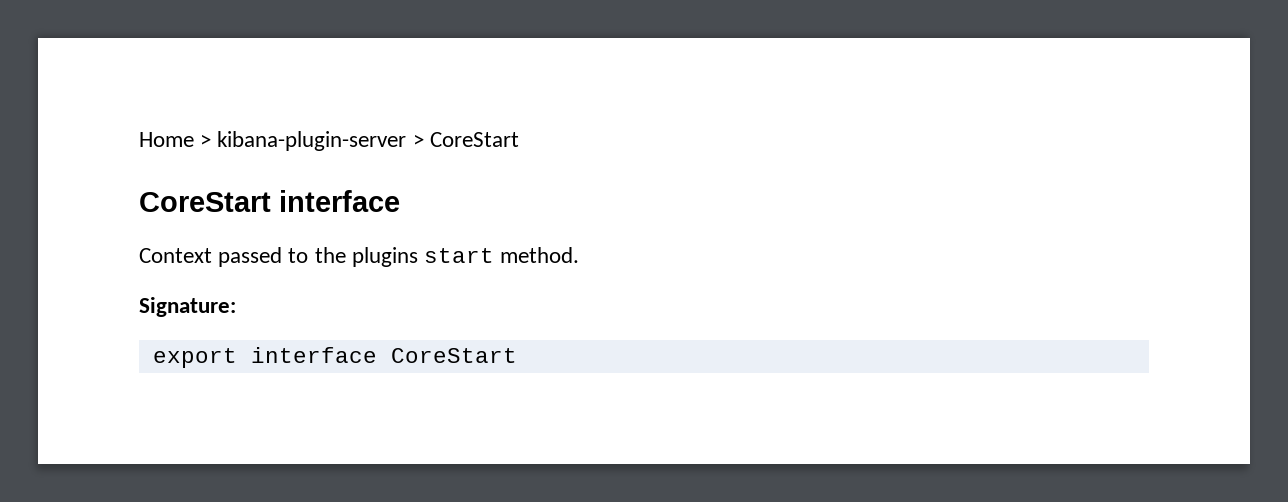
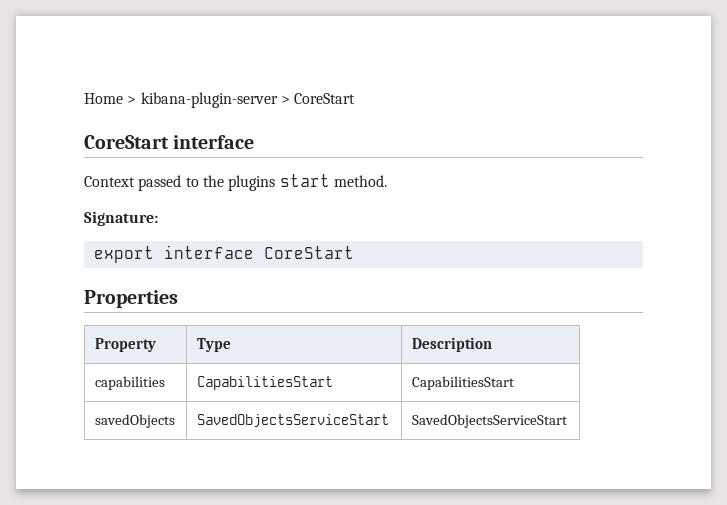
(517, 355) none -> [84,290,178,308] [94,338,156,352] [196,338,231,352] [411,337,492,352] [94,376,165,390] [196,376,333,390] [411,376,514,390] [94,414,175,428] [196,414,389,428] [411,414,567,428] // Properties // Property | Type | Description // capabilities | CapabilitiesStart | CapabilitiesStart // savedObjects | SavedObjectsServiceStart | SavedObjectsServiceStart

